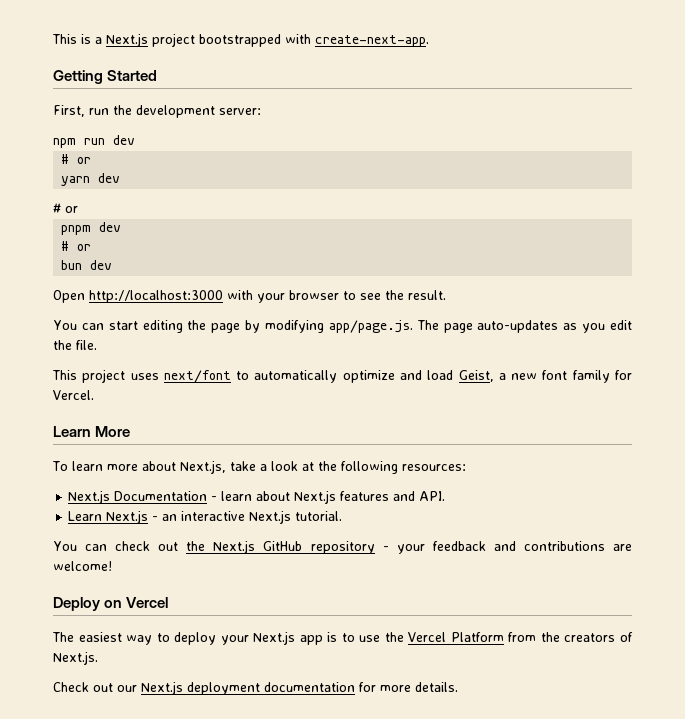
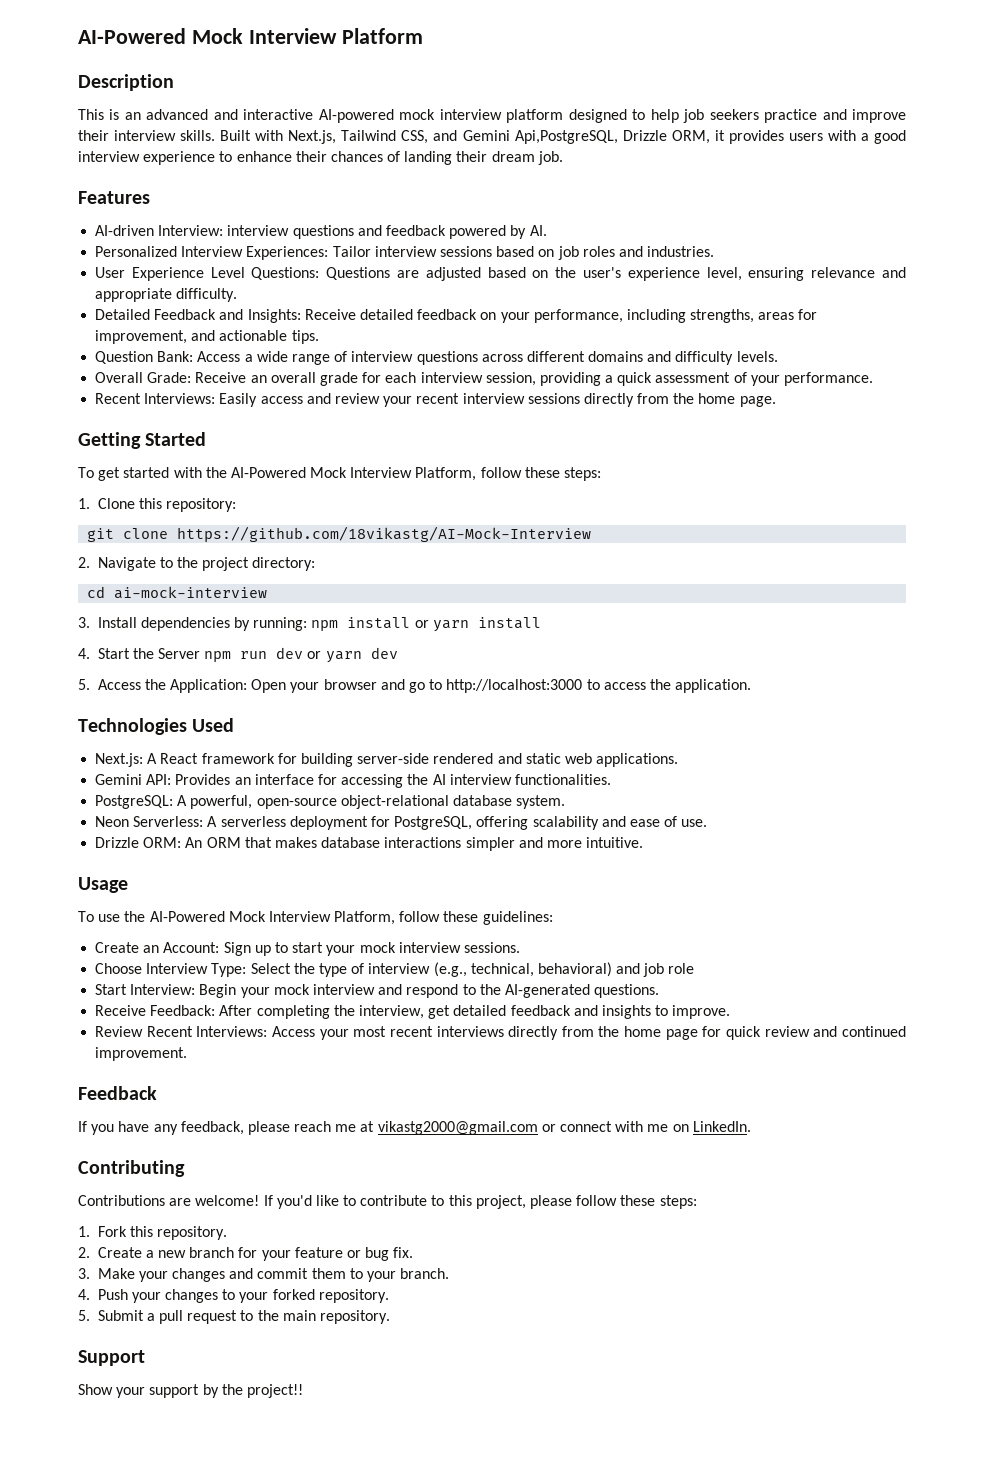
[52,33,429,47] [53,70,158,84] [53,105,261,118] This is a Next.js project bootstrapped with create-next-app. // Getting Started // First, run the development server: // -> [78,28,423,44] [78,74,174,91] [78,109,907,123] [78,130,906,144] [78,151,563,165] [78,191,150,204] [95,225,547,239] [95,246,715,260] [95,267,906,281] [95,288,238,302] [95,309,818,323] [95,330,319,344] [95,351,778,365] [95,372,874,386] [95,393,776,407] [78,432,207,449] [78,467,602,481] [78,498,237,512] [87,526,592,542] [78,557,316,571] [87,586,268,599] [78,617,541,632] [78,648,201,659] AI-Powered Mock Interview Platform // Description // This is an advanced and interactive AI-powered mock interview platform designed to help job seekers practice and improve their interview skills. Built with Next.js, Tailwind CSS, and Gemini Api,PostgreSQL, Drizzle ORM, it provides users with a good interview experience to enhance their chances of landing their dream job. // Features // AI-driven Interview: interview questions and feedback powered by AI. // Personalized Interview Experiences: Tailor interview sessions based on job roles and industries. // User Experience Level Questions: Questions are adjusted based on the user's experience level, ensuring relevance and appropriate difficulty. // Detailed Feedback and Insights: Receive detailed feedback on your performance, including strengths, areas for improvement, and actionable tips. // Question Bank: Access a wide range of interview questions across different domains and difficulty levels. // Overall Grade: Receive an overall grade for each interview session, providing a quick assessment of your performance. // Recent Interviews: Easily access and review your recent interview sessions directly from the home page. // Getting Started // To get started with the AI-Powered Mock Interview Platform, follow these steps: // 1. Clone this repository: // git clone https://github.com/18vikastg/AI-Mock-Interview // 2. Navigate to the project directory: // cd ai-mock-interview // 3. Install dependencies by running: npm install or yarn install // 4. Start the Server
[61,154,92,164] // # or // -> [307,651,322,659] or
[53,203,78,213] [61,222,122,235] [61,241,92,251] [61,260,113,270] [53,290,446,303] [53,320,632,333] [53,340,97,350] [52,369,632,383] [53,390,94,400] [53,426,131,437] [52,460,466,474] [68,490,446,504] [68,510,343,524] [53,540,633,554] [53,561,112,571] [53,597,169,611] [52,631,633,645] [53,651,98,665] [53,681,458,695] # or // pnpm dev // # or // bun dev // Open http://localhost:3000 with your browser to see the result. // You can start editing the page by modifying app/page.js. The page auto-updates as you edit the file. // This project uses next/font to automatically optimize and load Geist, a new font family for Vercel. // Learn More // To learn more about Next.js, take a look at the following resources: // Next.js Documentation - learn about Next.js features and API. // Learn Next.js - an interactive Next.js tutorial. // You can check out the Next.js GitHub repository - your feedback and contributions are welcome! // Deploy on Vercel // The easiest way to deploy your Next.js app is to use the Vercel Platform from the creators of Next.js. // Check out our Next.js deployment documentation for more details. -> [78,679,752,693] [78,718,235,735] [95,753,679,767] [95,774,611,788] [95,795,566,809] [95,816,708,830] [95,837,644,851] [78,877,128,893] [78,911,553,925] [95,942,520,956] [95,962,695,977] [95,984,660,998] [95,1005,731,1019] [95,1026,906,1040] [95,1047,188,1061] [78,1086,157,1100] [78,1121,751,1135] [78,1160,185,1177] [78,1195,697,1209] [78,1226,228,1240] [78,1247,414,1261] [78,1268,450,1282] [78,1289,389,1303] [78,1310,391,1324] [78,1350,145,1366] [78,1384,303,1398] 5. Access the Application: Open your browser and go to http://localhost:3000 to access the application. // Technologies Used // Next.js: A React framework for building server-side rendered and static web applications. // Gemini API: Provides an interface for accessing the AI interview functionalities. // PostgreSQL: A powerful, open-source object-relational database system. // Neon Serverless: A serverless deployment for PostgreSQL, offering scalability and ease of use. // Drizzle ORM: An ORM that makes database interactions simpler and more intuitive. // Usage // To use the AI-Powered Mock Interview Platform, follow these guidelines: // Create an Account: Sign up to start your mock interview sessions. // Choose Interview Type: Select the type of interview (e.g., technical, behavioral) and job role // Start Interview: Begin your mock interview and respond to the AI-generated questions. // Receive Feedback: After completing the interview, get detailed feedback and insights to improve. // Review Recent Interviews: Access your most recent interviews directly from the home page for quick review and continued improvement. // Feedback // If you have any feedback, please reach me at vikastg2000@gmail.com or connect with me on LinkedIn. // Contributing // Contributions are welcome! If you'd like to contribute to this project, please follow these steps: // 1. Fork this repository. // 2. Create a new branch for your feature or bug fix. // 3. Make your changes and commit them to your branch. // 4. Push your changes to your forked repository. // 5. Submit a pull request to the main repository. // Support // Show your support by the project!!

